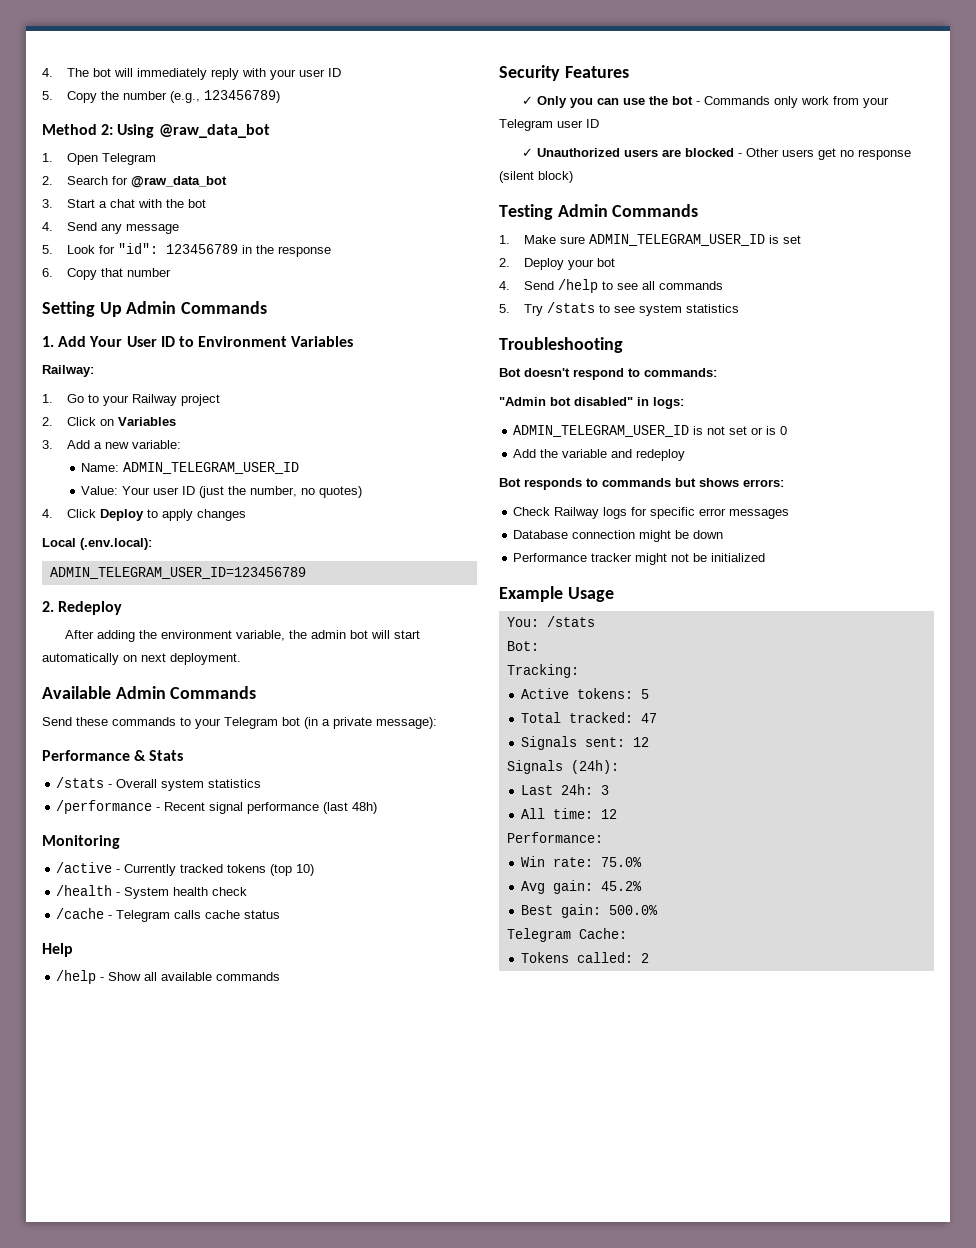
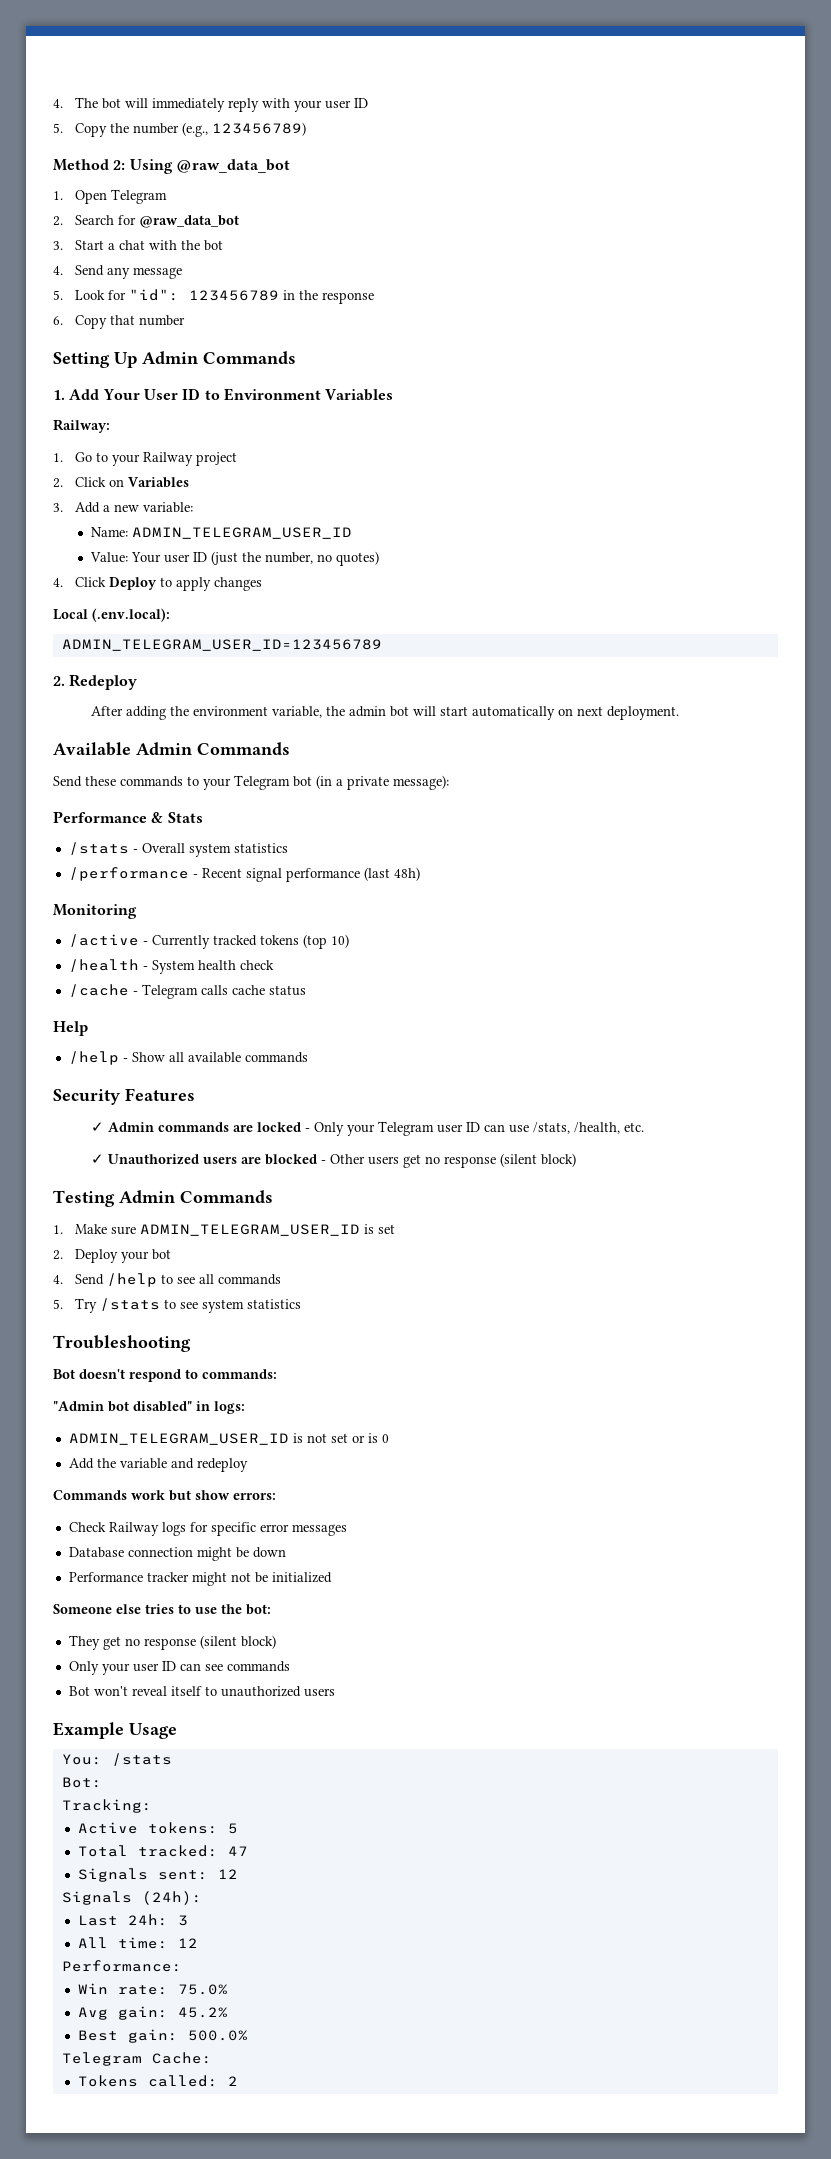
[537,96,860,108] Only you can use the bot - Commands only work from -> [107,1122,344,1136] Admin commands are locked - Only
(599, 123) none -> [483,1122,644,1134] can use /stats, /health, etc.
[499,478,739,490] Bot responds to commands but shows -> [53,1490,230,1501] Commands work but show
(766, 557) none -> [53,1604,271,1615] [68,1635,276,1650] [68,1661,290,1675] [68,1686,335,1697] // Someone else tries to use the bot: // They get no response (silent block) // Only your user ID can see commands // Bot won't reveal itself to unauthorized users

